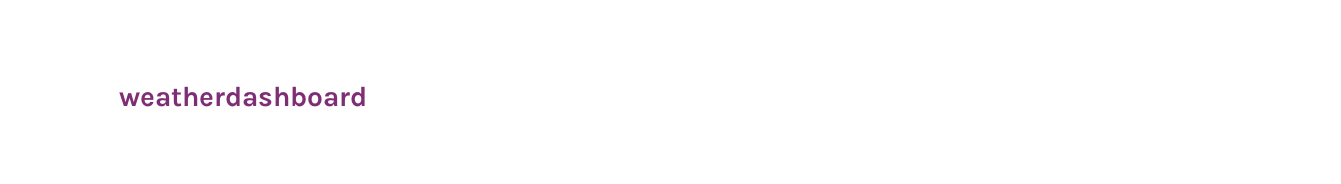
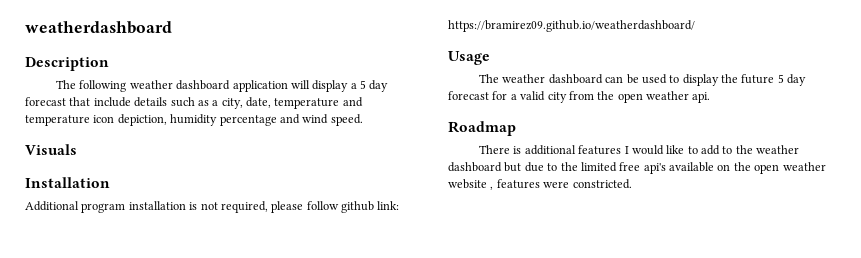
(367, 96) none -> [25,57,109,71] [55,80,389,92] [25,97,363,109] [25,114,363,126] [25,144,77,155] [25,177,110,188] [25,201,400,213] [448,20,695,32] [448,51,490,65] [478,74,807,86] [448,91,711,103] [448,121,516,136] [478,145,800,155] [448,162,826,174] [448,179,632,190] // Description // The following weather dashboard application will display a 5 day forecast that include details such as a city, date, temperature and temperature icon depiction, humidity percentage and wind speed. // Visuals // Installation // Additional program installation is not required, please follow github link: https://bramirez09.github.io/weatherdashboard/ // Usage // The weather dashboard can be used to display the future 5 day forecast for a valid city from the open weather api. // Roadmap // There is additional features I would like to add to the weather dashboard but due to the limited free api's available on the open weather website , features were constricted.

